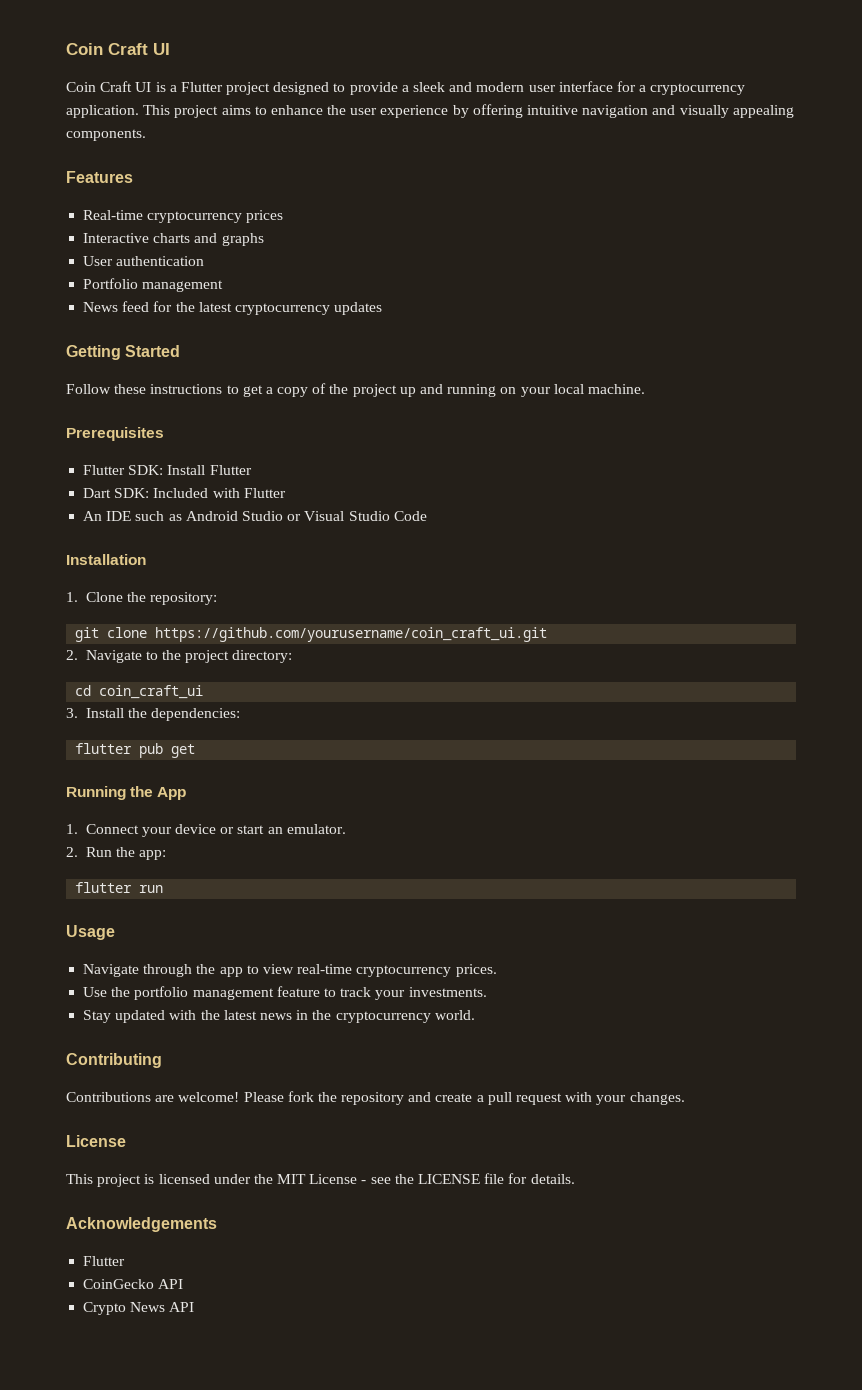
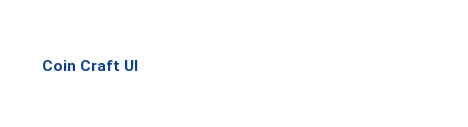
[66,43,170,55] [66,81,746,95] [66,104,794,118] [66,129,146,141] [66,171,133,183] [83,210,284,223] [83,233,264,246] [83,256,205,266] [83,278,224,292] [83,301,383,315] [66,345,181,360] [66,383,645,397] [66,427,164,441] [83,465,252,475] [83,488,286,498] [83,511,427,521] [66,554,146,565] [66,592,218,605] [75,627,548,642] [66,650,293,663] [75,685,204,699] [66,708,241,721] [75,743,196,758] [66,786,187,800] [66,824,346,837] [66,847,167,860] [75,882,164,893] [66,925,115,940] [83,964,497,977] [83,986,487,1000] [83,1010,475,1023] [66,1053,162,1068] [66,1091,685,1105] [66,1135,126,1147] [66,1173,575,1187] [66,1217,217,1232] [83,1256,126,1266] [83,1279,184,1289] [83,1302,195,1315] Coin Craft UI // Coin Craft UI is a Flutter project designed to provide a sleek and modern user interface for a cryptocurrency application. This project aims to enhance the user experience by offering intuitive navigation and visually appealing components. // Features // Real-time cryptocurrency prices // Interactive charts and graphs // User authentication // Portfolio management // News feed for the latest cryptocurrency updates // Getting Started // Follow these instructions to get a copy of the project up and running on your local machine. // Prerequisites // Flutter SDK: Install Flutter // Dart SDK: Included with Flutter // An IDE such as Android Studio or Visual Studio Code // Installation // 1. Clone the repository: // git clone https://github.com/yourusername/coin_craft_ui.git // 2. Navigate to the project directory: // cd coin_craft_ui // 3. Install the dependencies: // flutter pub get // Running the App // 1. Connect your device or start an emulator. // 2. Run the app: // flutter run // Usage // Navigate through the app to view real-time cryptocurrency prices. // Use the portfolio management feature to track your investments. // Stay updated with the latest news in the cryptocurrency world. // Contributing // Contributions are welcome! Please fork the repository and create a pull request with your changes. // License // This project is licensed under the MIT License - see the LICENSE file for details. // Acknowledgements // Flutter // CoinGecko API // Crypto News API -> [42,60,139,71] Coin Craft UI

